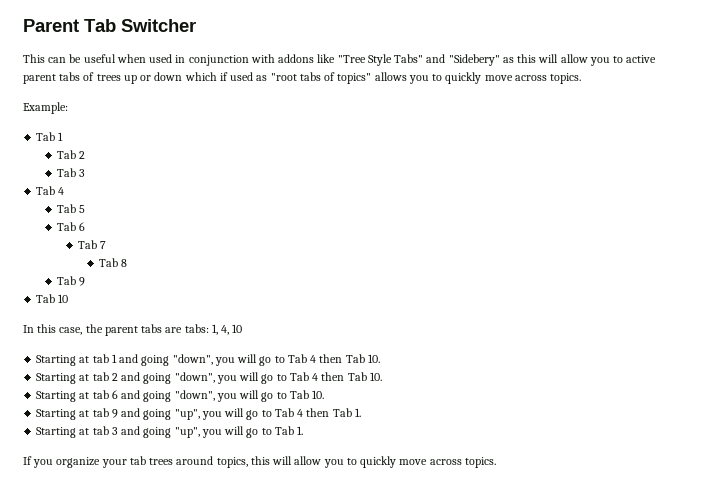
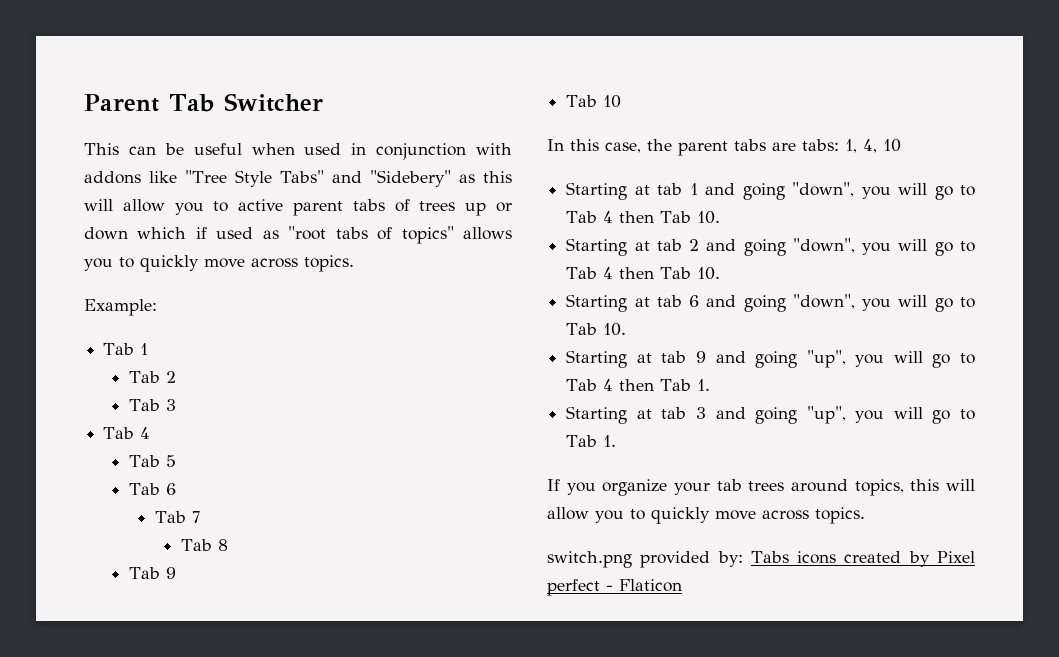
(496, 462) none -> [547,551,975,568] [547,579,682,596] // switch.png provided by: Tabs icons created by Pixel perfect - Flaticon

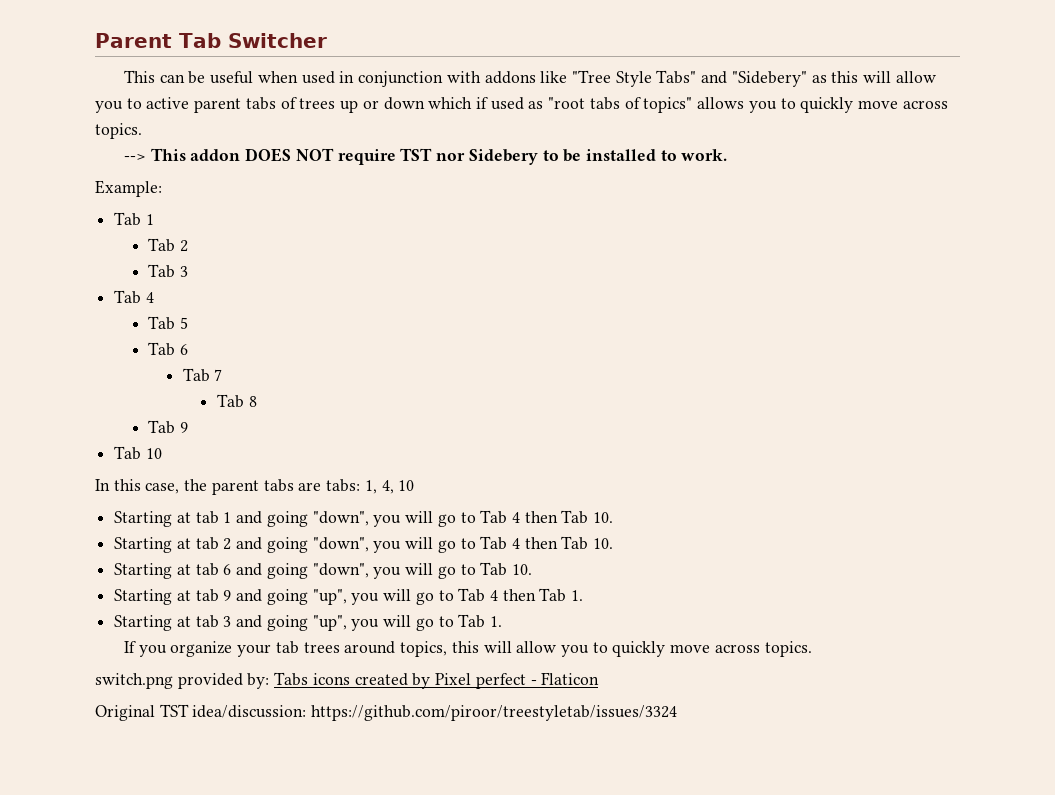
(354, 263) none -> [124,148,728,165] // --> This addon DOES NOT require TST nor Sidebery to be installed to work.
(682, 585) none -> [95,704,678,721] // Original TST idea/discussion: https://github.com/piroor/treestyletab/issues/3324

